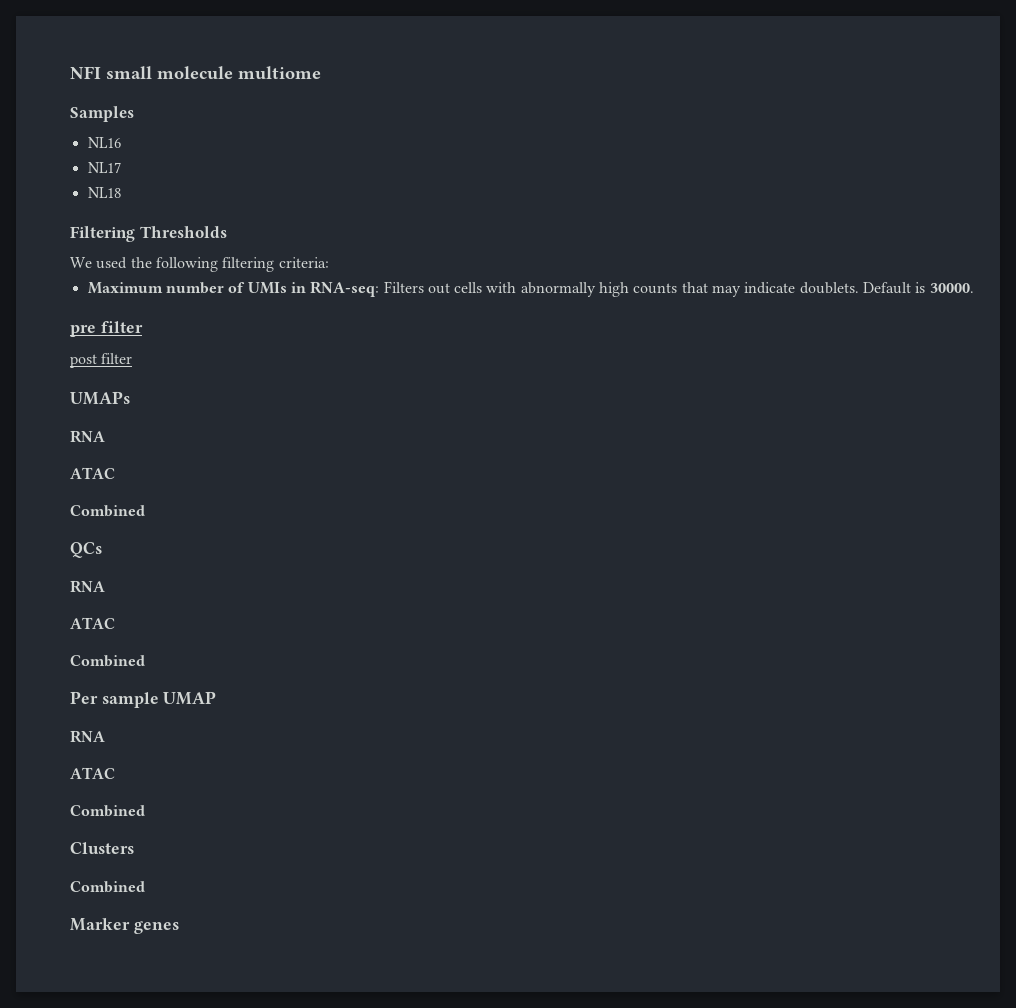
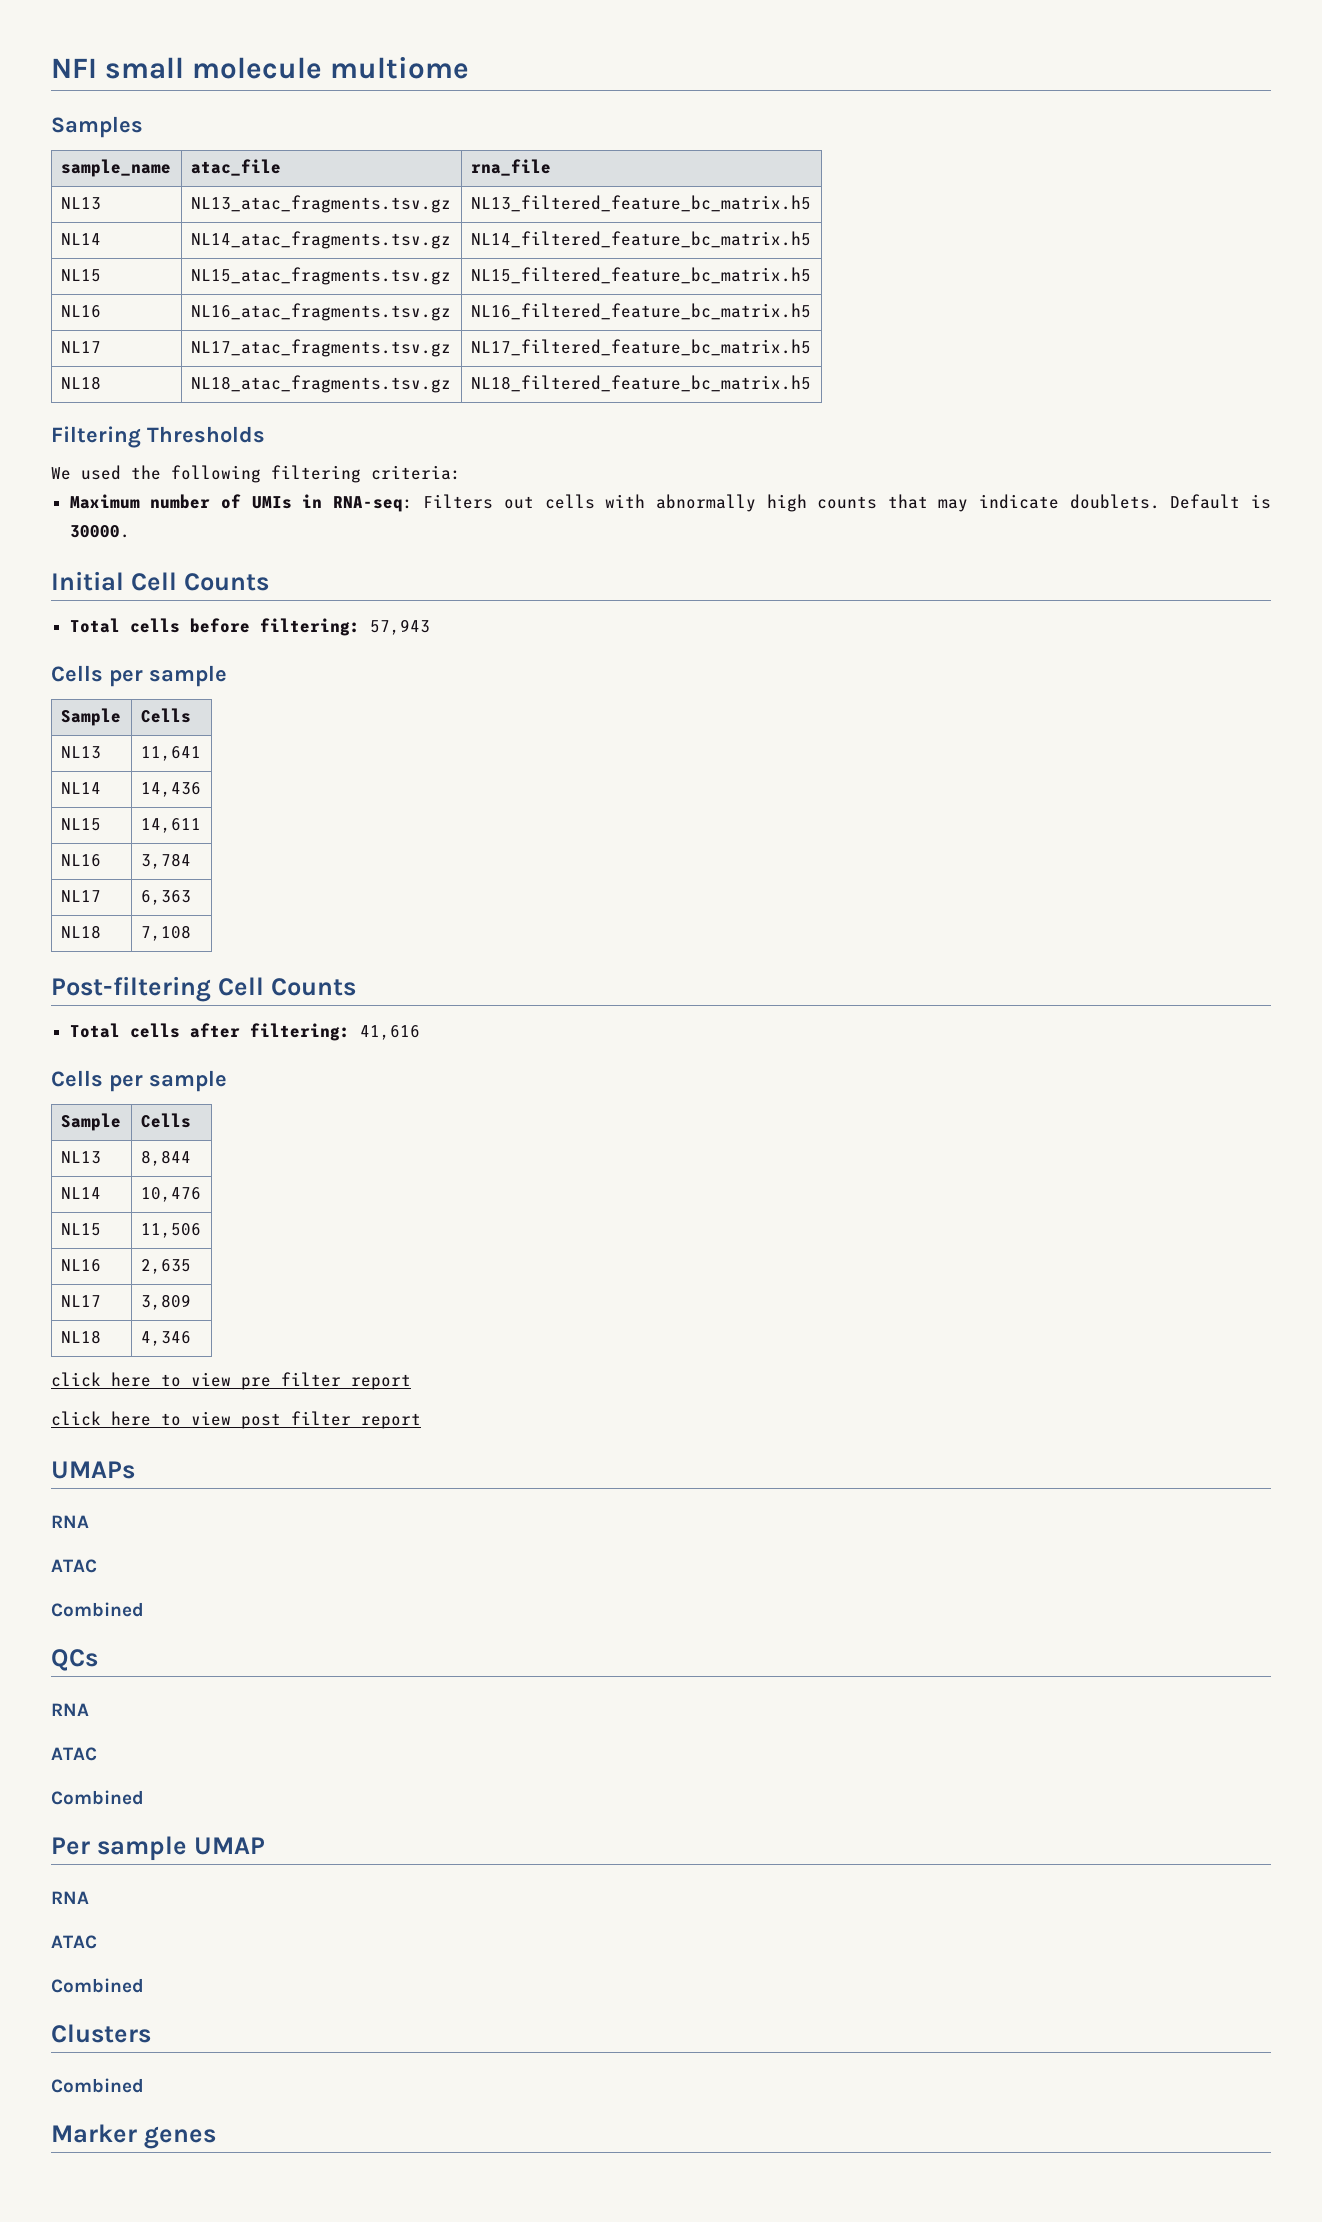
[87,137,121,148] [87,162,121,173] [87,187,121,198] // NL16 // NL17 // NL18 -> [60,159,171,177] [190,159,281,176] [470,159,551,176] [60,197,101,210] [190,195,451,213] [470,195,811,212] [60,233,101,245] [190,231,451,249] [470,231,811,248] [60,269,101,282] [190,267,451,285] [470,267,811,284] [60,305,101,318] [190,303,451,321] [470,303,811,320] [60,341,101,353] [190,339,451,357] [470,339,811,356] [60,376,101,390] [190,375,451,393] [470,375,811,392] // sample_name | atac_file | rna_file // NL13 | NL13_atac_fragments.tsv.gz | NL13_filtered_feature_bc_matrix.h5 // NL14 | NL14_atac_fragments.tsv.gz | NL14_filtered_feature_bc_matrix.h5 // NL15 | NL15_atac_fragments.tsv.gz | NL15_filtered_feature_bc_matrix.h5 // NL16 | NL16_atac_fragments.tsv.gz | NL16_filtered_feature_bc_matrix.h5 // NL17 | NL17_atac_fragments.tsv.gz | NL17_filtered_feature_bc_matrix.h5 // NL18 | NL18_atac_fragments.tsv.gz | NL18_filtered_feature_bc_matrix.h5
[70,321,143,337] pre filter // -> [51,571,269,591] [69,618,430,636] [51,665,227,687] [60,708,121,726] [140,708,191,723] [60,746,101,759] [140,746,201,761] [60,782,101,794] [140,782,201,797] [60,818,101,831] [140,818,201,833] [60,854,101,867] [140,853,191,869] [60,890,101,902] [140,890,191,905] [60,925,101,939] [140,925,191,941] [51,976,356,1002] [69,1023,420,1041] [51,1070,227,1092] [60,1113,121,1131] [140,1113,191,1128] [60,1151,101,1164] [140,1150,191,1166] [60,1187,101,1199] [140,1187,201,1202] [60,1223,101,1236] [140,1223,201,1238] [60,1259,101,1272] [140,1259,191,1274] [60,1295,101,1307] [140,1294,191,1310] [60,1330,101,1344] [140,1331,191,1346] [51,1372,411,1390] [51,1411,231,1426] Initial Cell Counts // Total cells before filtering: 57,943 // Cells per sample // Sample | Cells // NL13 | 11,641 // NL14 | 14,436 // NL15 | 14,611 // NL16 | 3,784 // NL17 | 6,363 // NL18 | 7,108 // Post-filtering Cell Counts // Total cells after filtering: 41,616 // Cells per sample // Sample | Cells // NL13 | 8,844 // NL14 | 10,476 // NL15 | 11,506 // NL16 | 2,635 // NL17 | 3,809 // NL18 | 4,346 // click here to view pre filter report // click here to view
(133, 358) none -> [361,1413,421,1429] report

